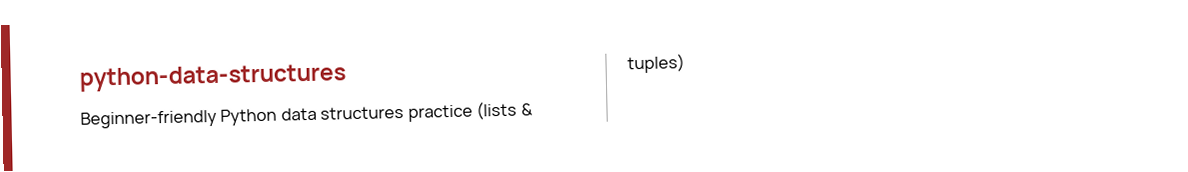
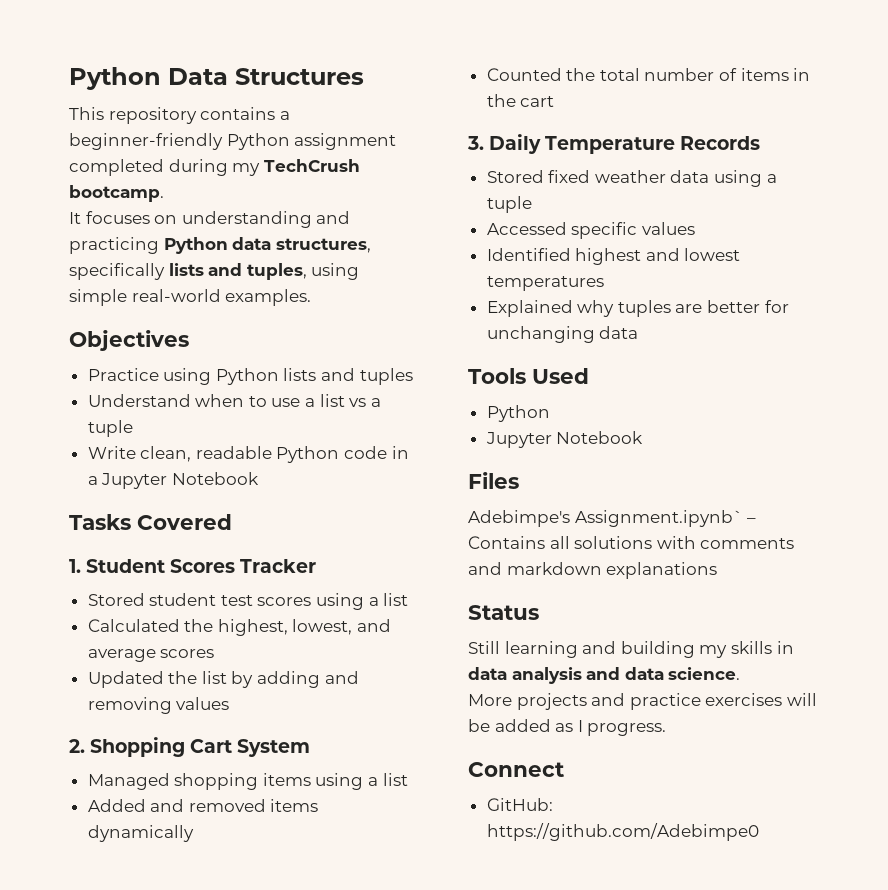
[79,63,346,92] [80,101,533,129] [627,54,685,74] python-data-structures // Beginner-friendly Python data structures practice (lists & tuples) -> [69,67,364,90] [69,107,290,124] [69,133,397,150] [69,159,360,176] [69,185,164,202] [69,211,351,228] [69,237,371,254] [69,263,360,280] [69,289,312,306] [69,330,189,351] [87,368,413,385] [87,394,381,407] [87,420,133,437] [87,446,409,463] [87,472,259,489] [69,514,232,530] [69,559,317,573] [87,593,409,610] [87,619,392,636] [87,649,215,662] [87,671,359,688] [87,697,230,714] [69,737,311,757] [87,773,408,790] [87,799,319,812] [87,825,194,842] [486,68,811,81] [486,94,555,107] [467,134,761,154] [486,170,777,187] [486,196,532,213] [486,222,695,239] [486,248,741,265] [486,276,604,291] [486,300,789,317] [486,326,639,343] [468,368,589,384] [486,405,550,422] [485,431,644,448] [468,472,519,489] [468,510,757,527] [468,536,795,549] [468,562,718,579] [468,605,539,620] [468,641,794,658] [468,667,741,684] [468,693,817,710] [468,719,667,736] [468,762,564,777] [486,798,553,811] [486,823,759,841] Python Data Structures // This repository contains a beginner-friendly Python assignment completed during my TechCrush bootcamp. // It focuses on understanding and practicing Python data structures, specifically lists and tuples, using simple real-world examples. // Objectives // Practice using Python lists and tuples // Understand when to use a list vs a tuple // Write clean, readable Python code in a Jupyter Notebook // Tasks Covered // 1. Student Scores Tracker // Stored student test scores using a list // Calculated the highest, lowest, and average scores // Updated the list by adding and removing values // 2. Shopping Cart System // Managed shopping items using a list // Added and removed items dynamically // Counted the total number of items in the cart // 3. Daily Temperature Records // Stored fixed weather data using a tuple // Accessed specific values // Identified highest and lowest temperatures // Explained why tuples are better for unchanging data // Tools Used // Python // Jupyter Notebook // Files // Adebimpe's Assignment.ipynb` – Contains all solutions with comments and markdown explanations // Status // Still learning and building my skills in data analysis and data science. // More projects and practice exercises will be added as I progress. // Connect // GitHub: https://github.com/Adebimpe0

